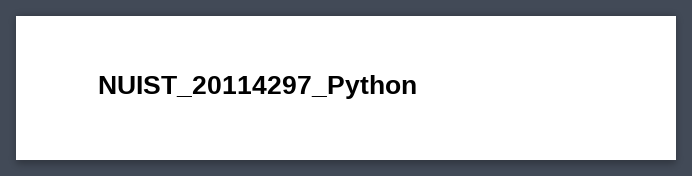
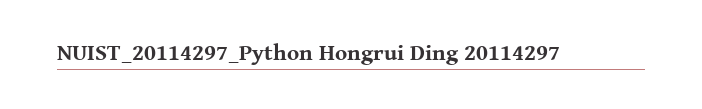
(417, 87) none -> [319,45,561,65] Hongrui Ding 20114297

